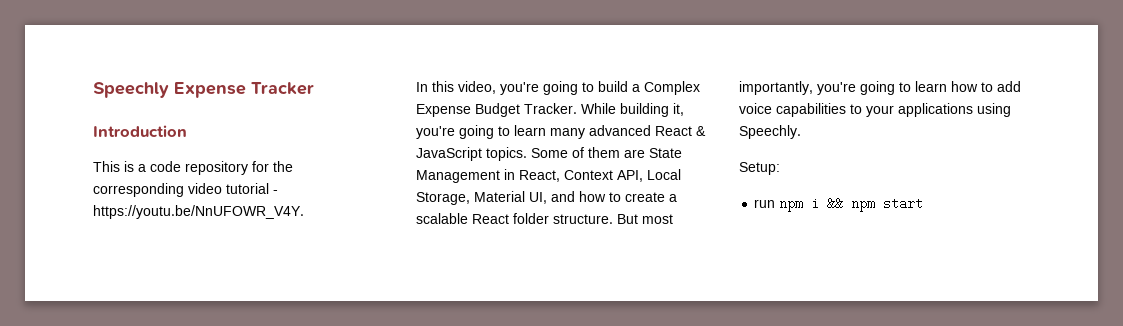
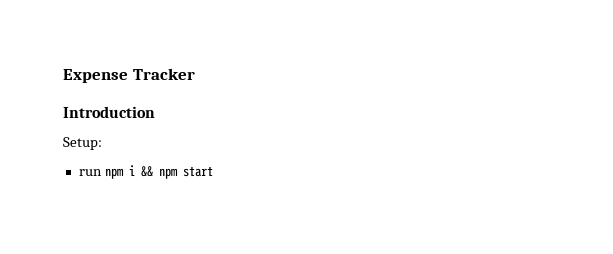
[93,82,169,98] Speechly -> (63, 76) none
[93,161,293,175] [93,183,278,197] [93,205,304,219] [416,81,700,95] [416,103,684,117] [416,125,706,139] [416,147,682,161] [416,169,681,183] [416,191,677,205] [416,213,673,224] [739,81,1021,95] [739,103,1011,117] [739,125,801,139] // This is a code repository for the corresponding video tutorial - https://youtu.be/NnUFOWR_V4Y. // In this video, you're going to build a Complex Expense Budget Tracker. While building it, you're going to learn many advanced React & JavaScript topics. Some of them are State Management in React, Context API, Local Storage, Material UI, and how to create a scalable React folder structure. But most importantly, you're going to learn how to add voice capabilities to your applications using Speechly. -> (155, 112) none

